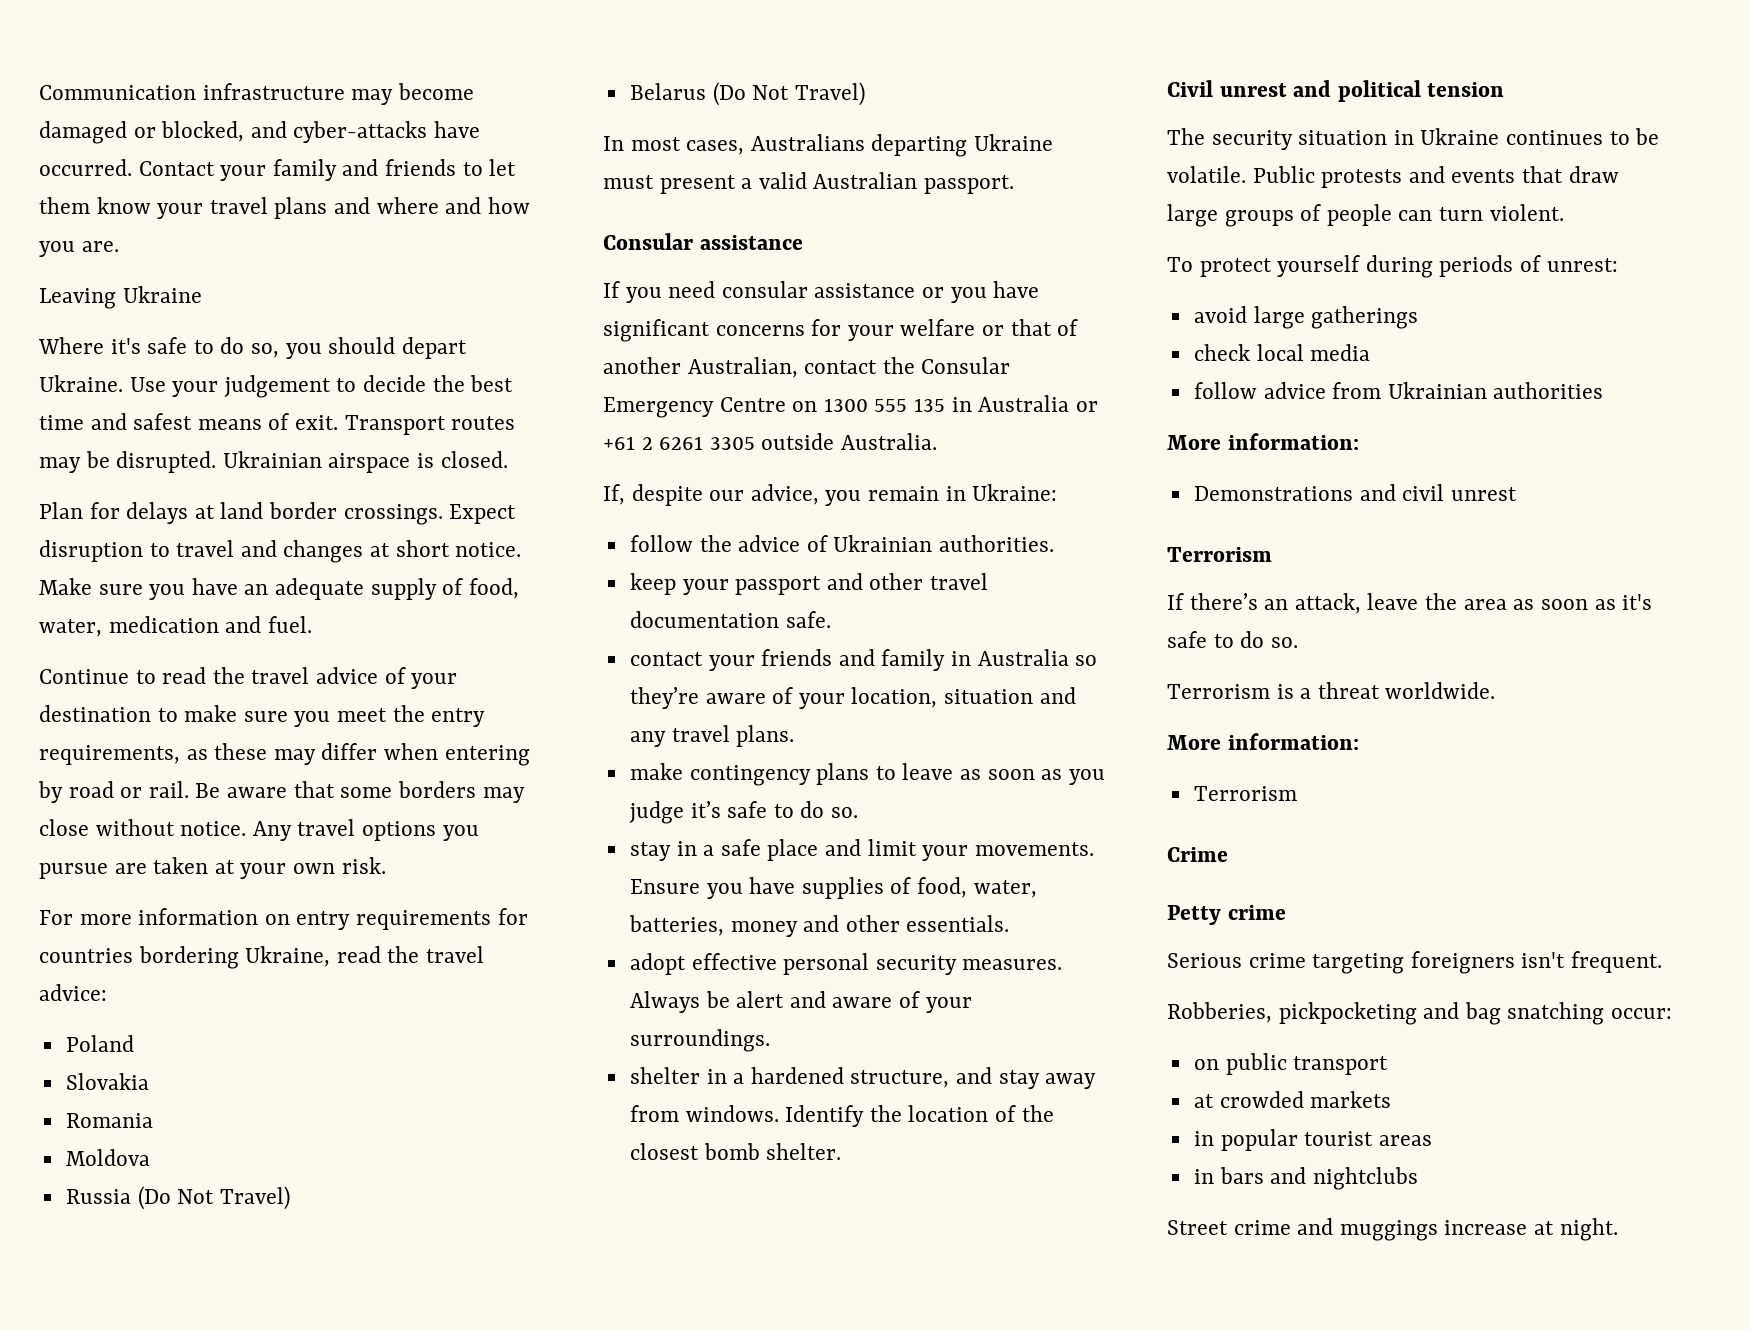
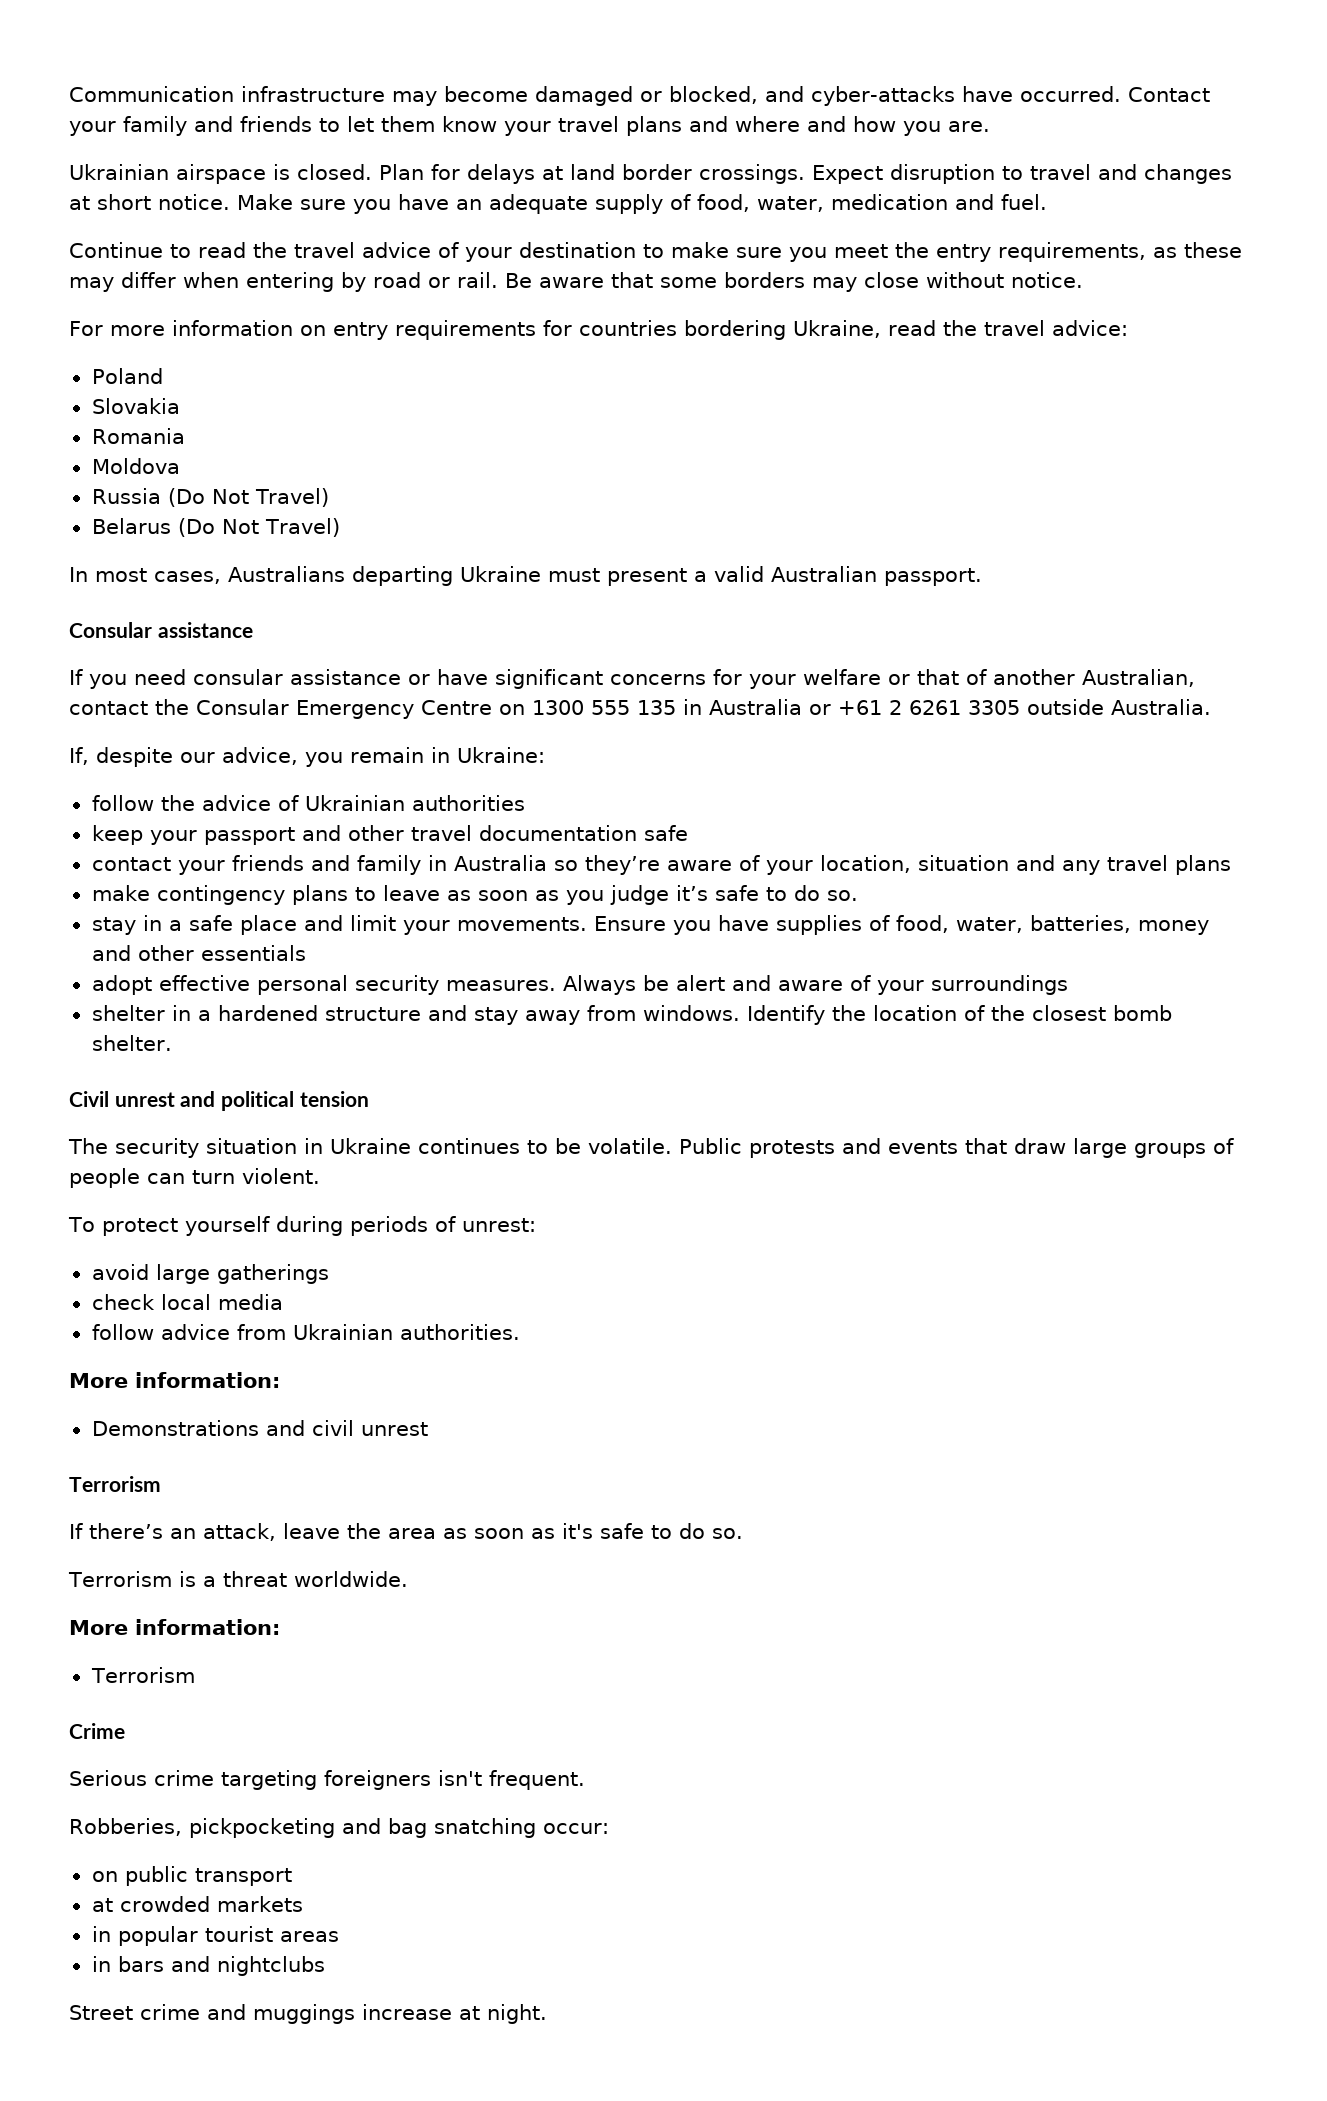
[39,286,202,309] [38,337,467,359] [39,375,514,398] [39,413,516,435] [39,451,217,473] Leaving Ukraine // Where it's safe to do so, you should depart Ukraine. Use your judgement to decide the best time and safest means of exit. Transport routes may be disrupted. -> (990, 126) none
(508, 459) // -> (372, 172) none
[252,819,479,841] [39,857,386,879] Any travel options you pursue are taken at your own risk. -> (1083, 280) none
[950,287,987,303] you -> (430, 679) none
[939,535,1055,552] authorities. -> [411,795,525,811] authorities
[785,611,831,628] safe. -> [643,825,688,841] safe
[736,725,795,747] plans. -> [1174,855,1231,875] plans
[906,915,1010,932] essentials. -> [200,945,306,961] essentials
[629,1029,770,1052] surroundings. -> [930,975,1068,995] surroundings
[850,1070,950,1088] structure, -> [324,1007,421,1021] structure
[1493,382,1604,399] authorities -> [399,1324,520,1340] authorities.
[1167,905,1286,925] // Petty crime -> (125, 1731) none

